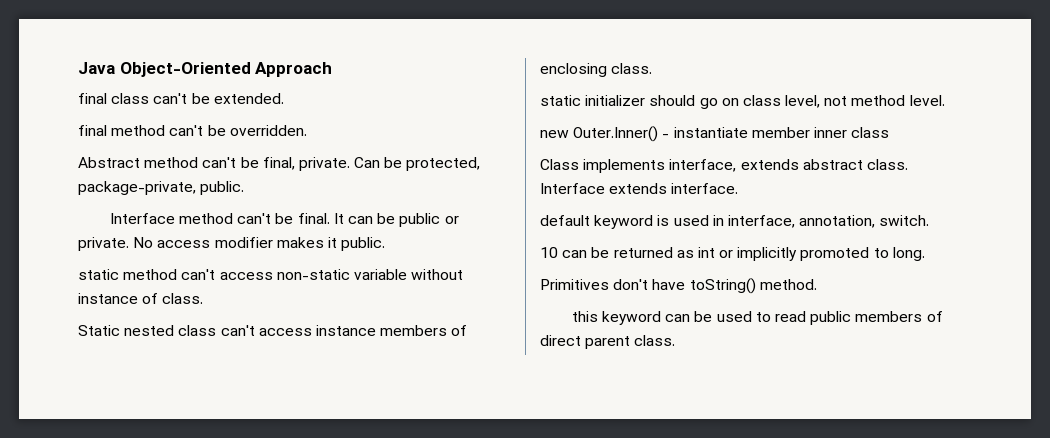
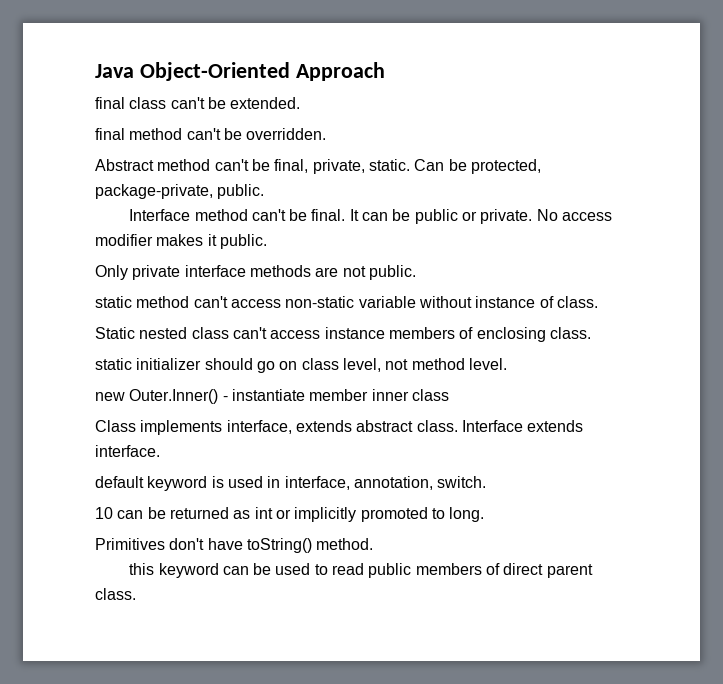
[298,157,350,171] private. -> [312,159,410,174] private, static.
(386, 244) none -> [95,265,416,280] // Only private interface methods are not public.

